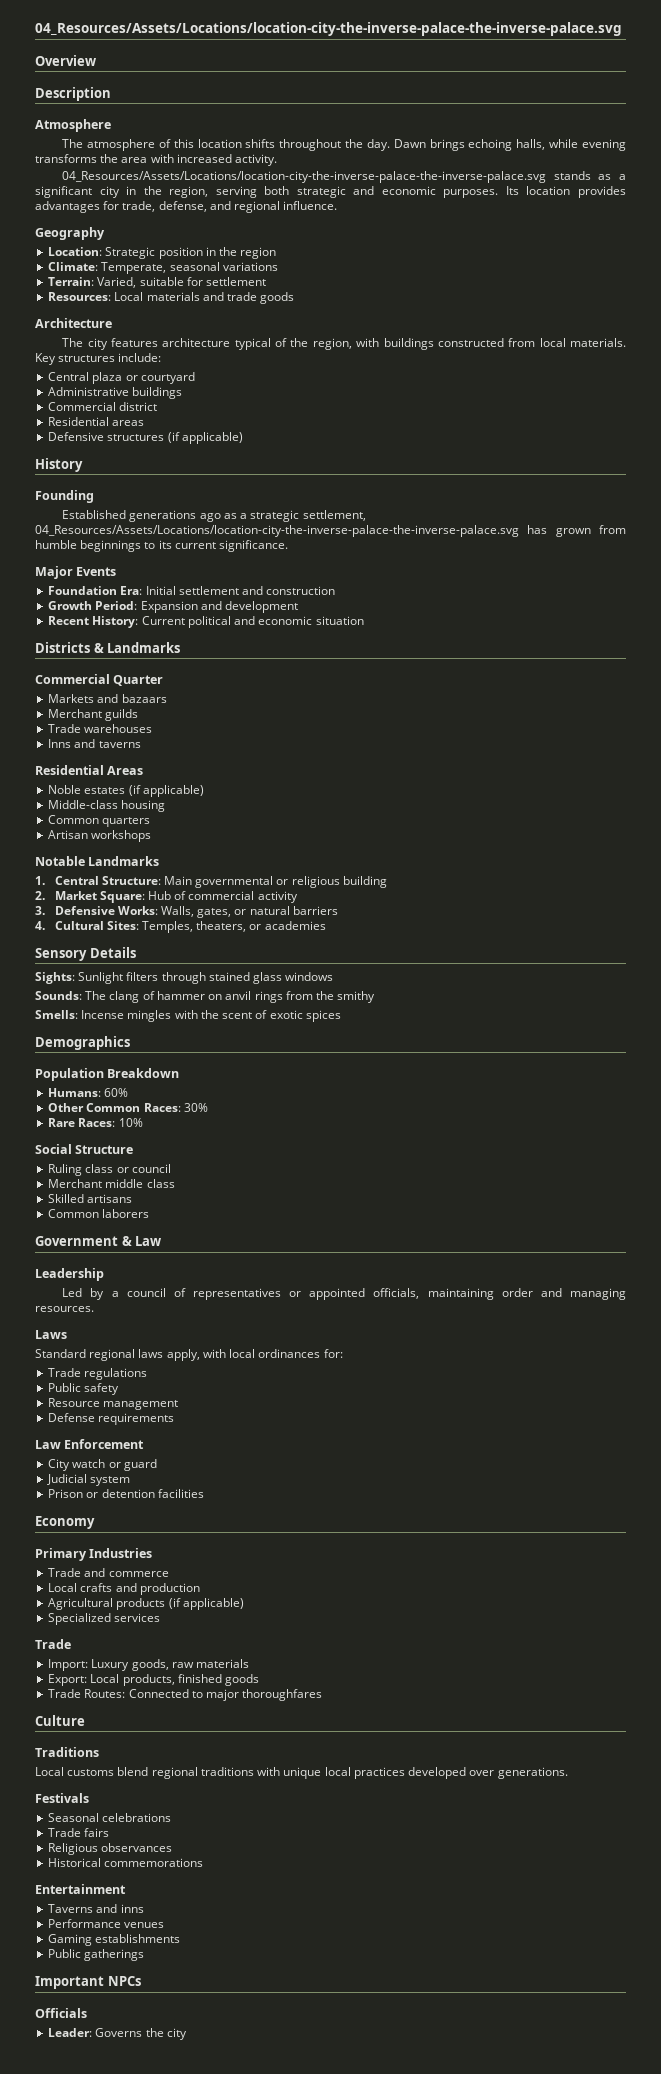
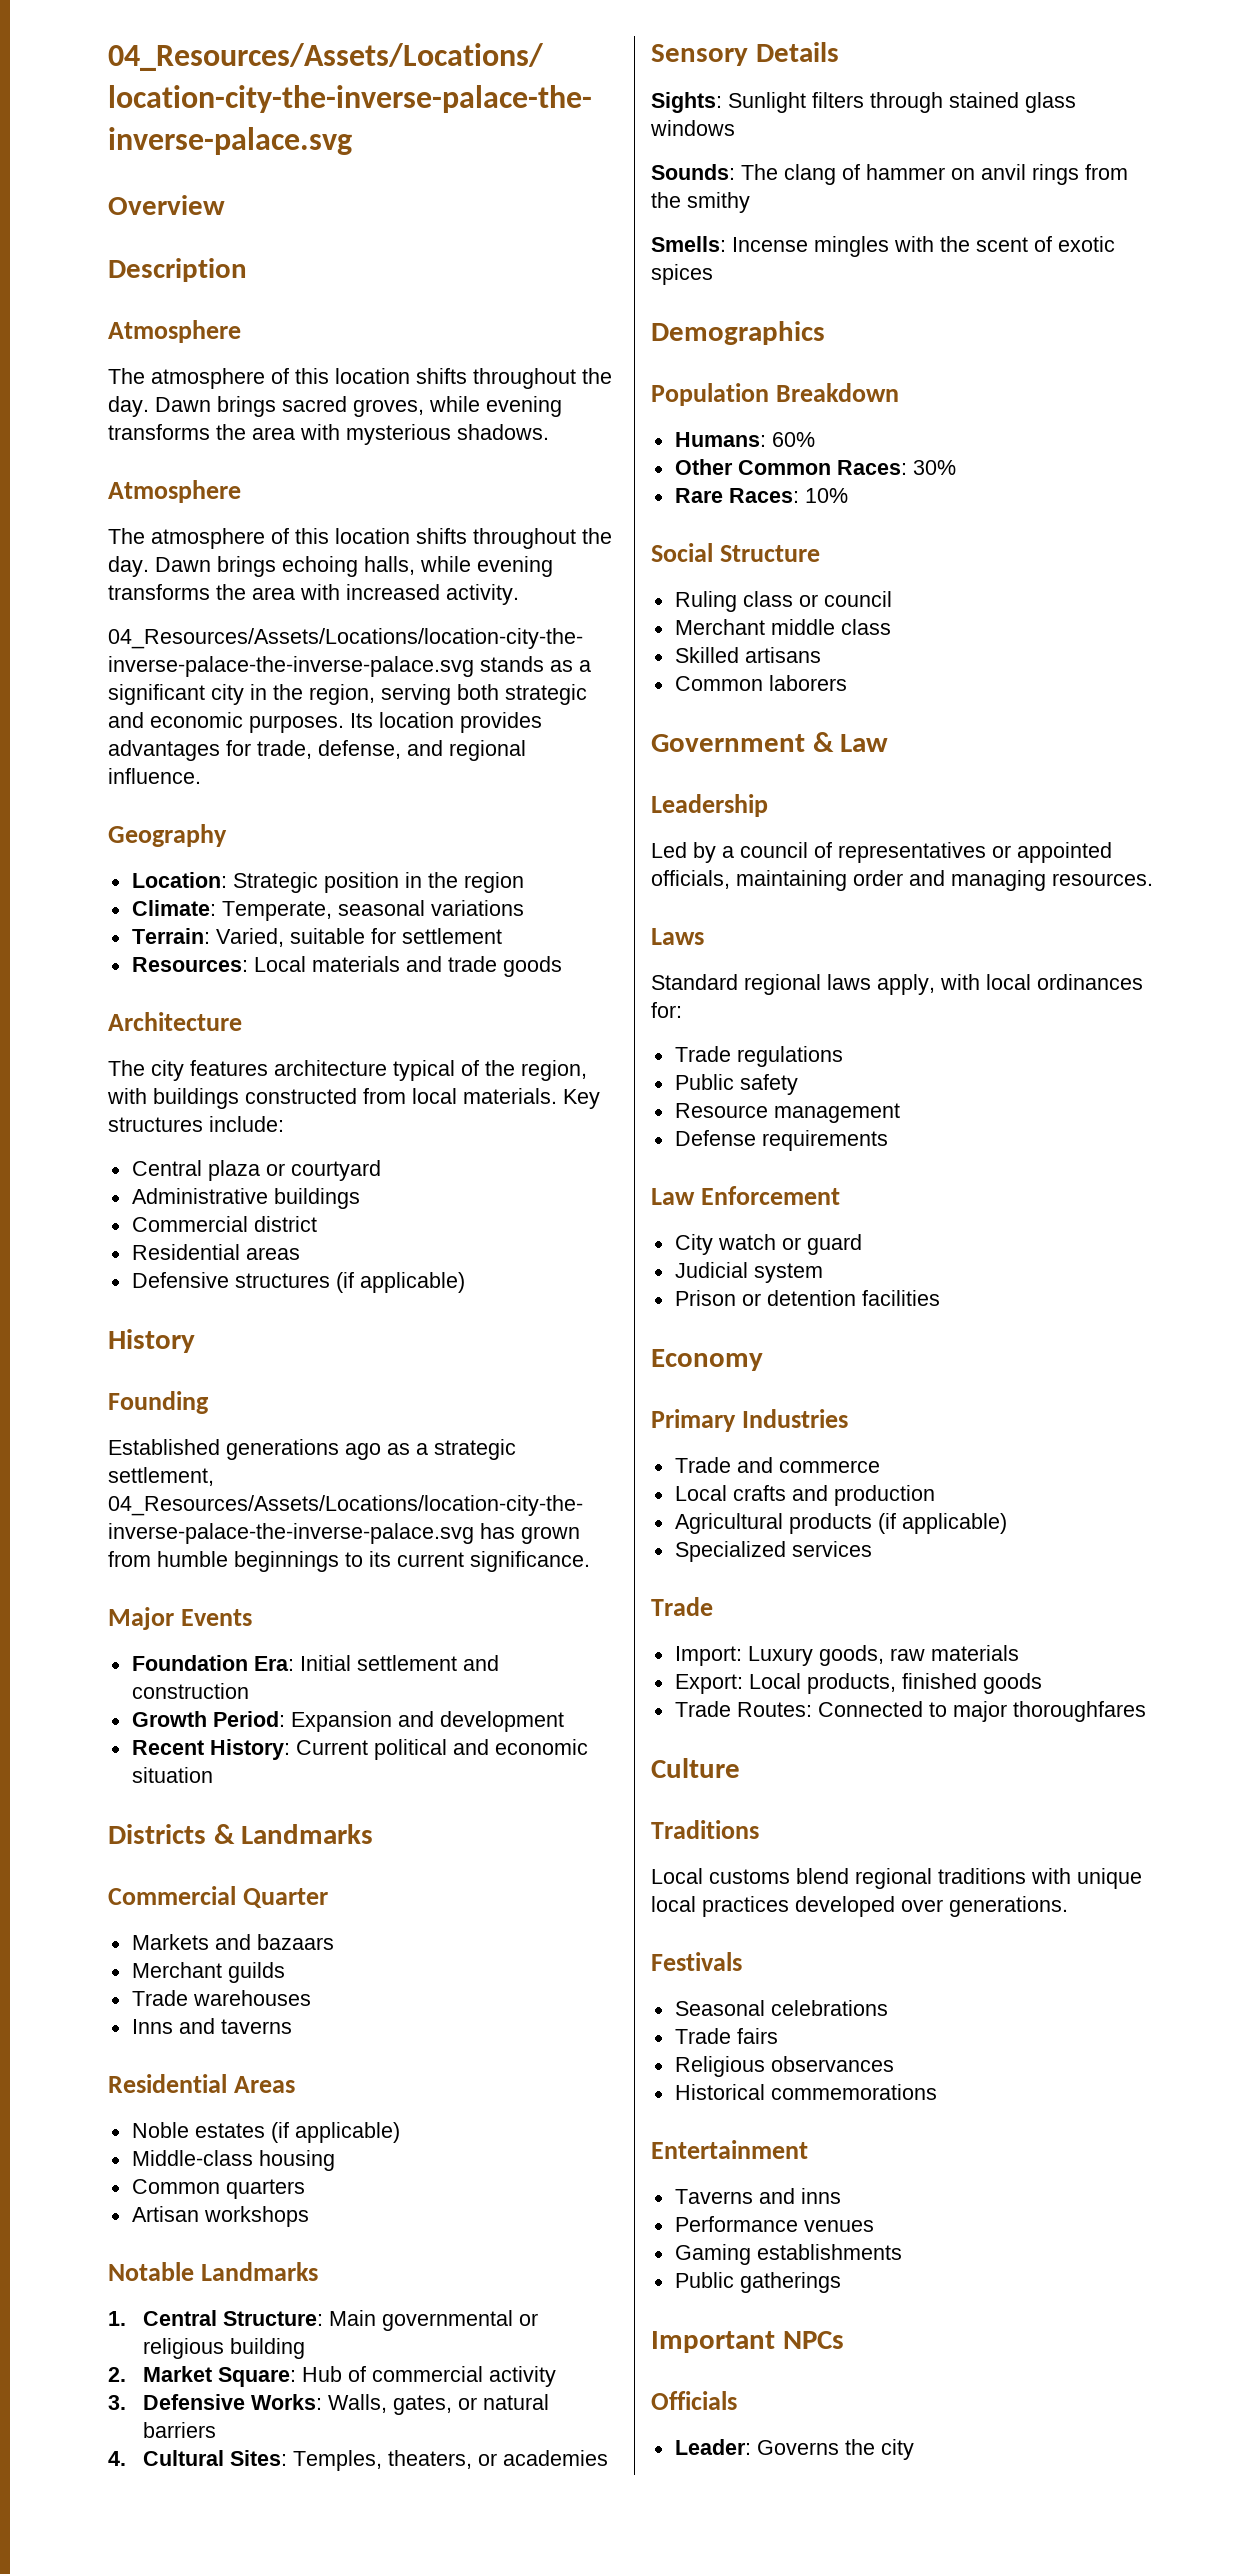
(111, 125) none -> [108,368,612,389] [108,396,562,417] [108,424,549,445] [108,480,241,503] // The atmosphere of this location shifts throughout the day. Dawn brings sacred groves, while evening transforms the area with mysterious shadows. // Atmosphere

